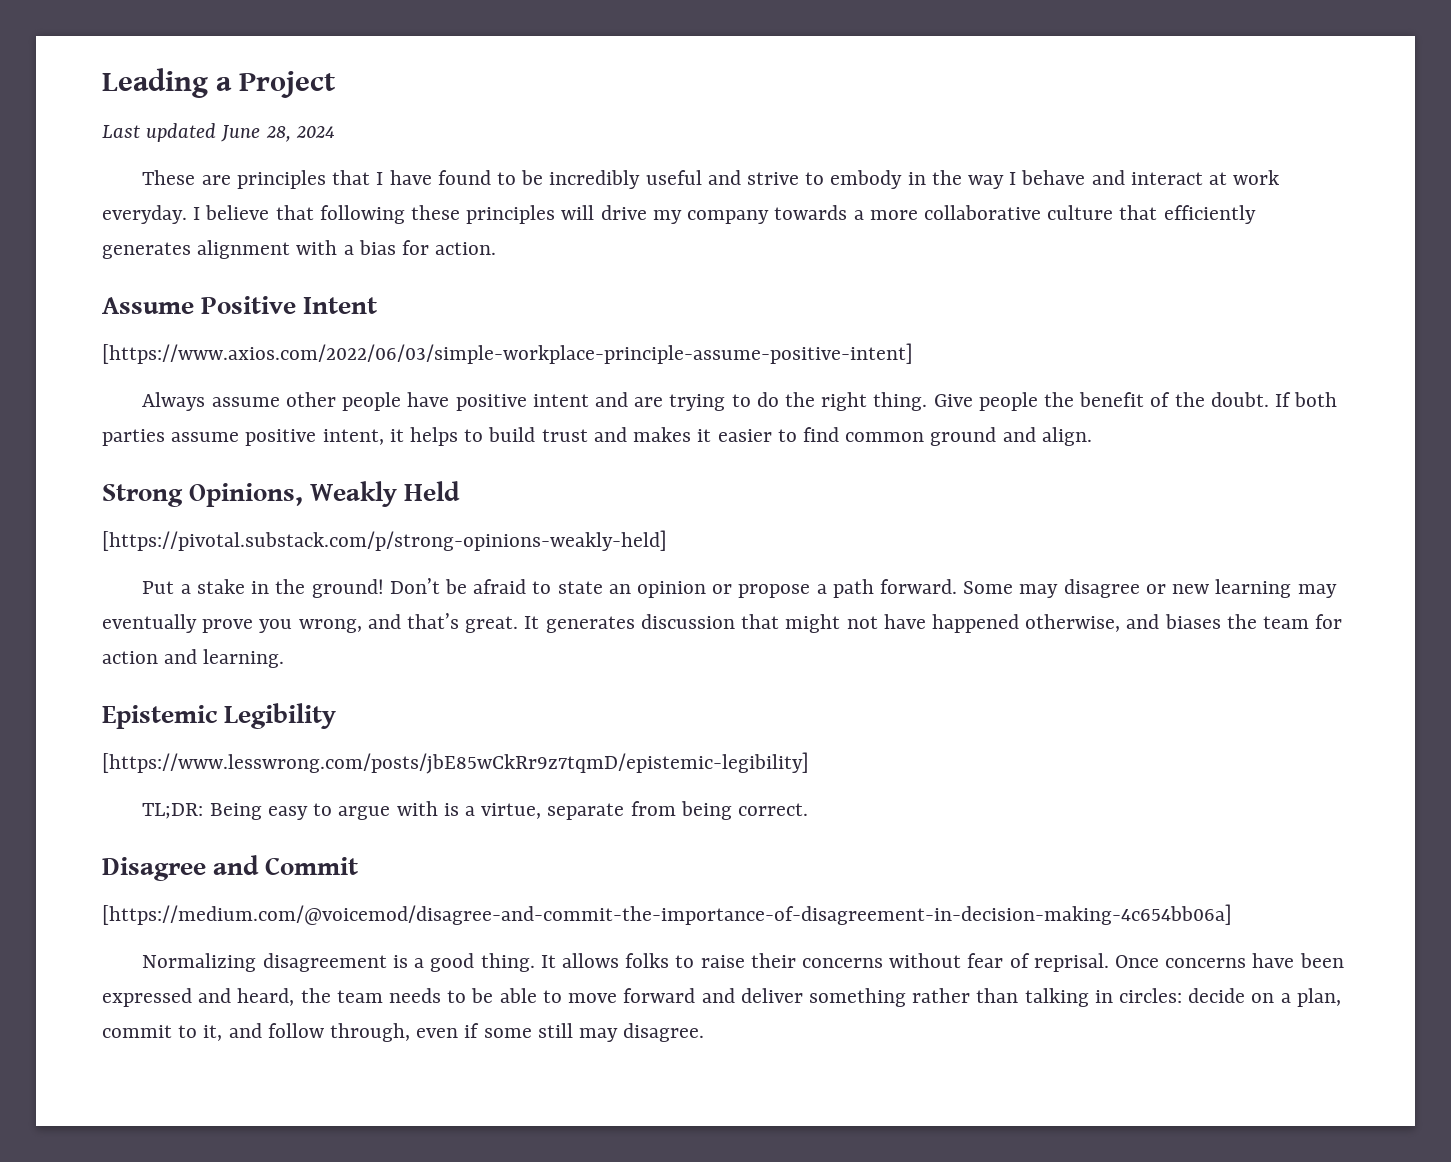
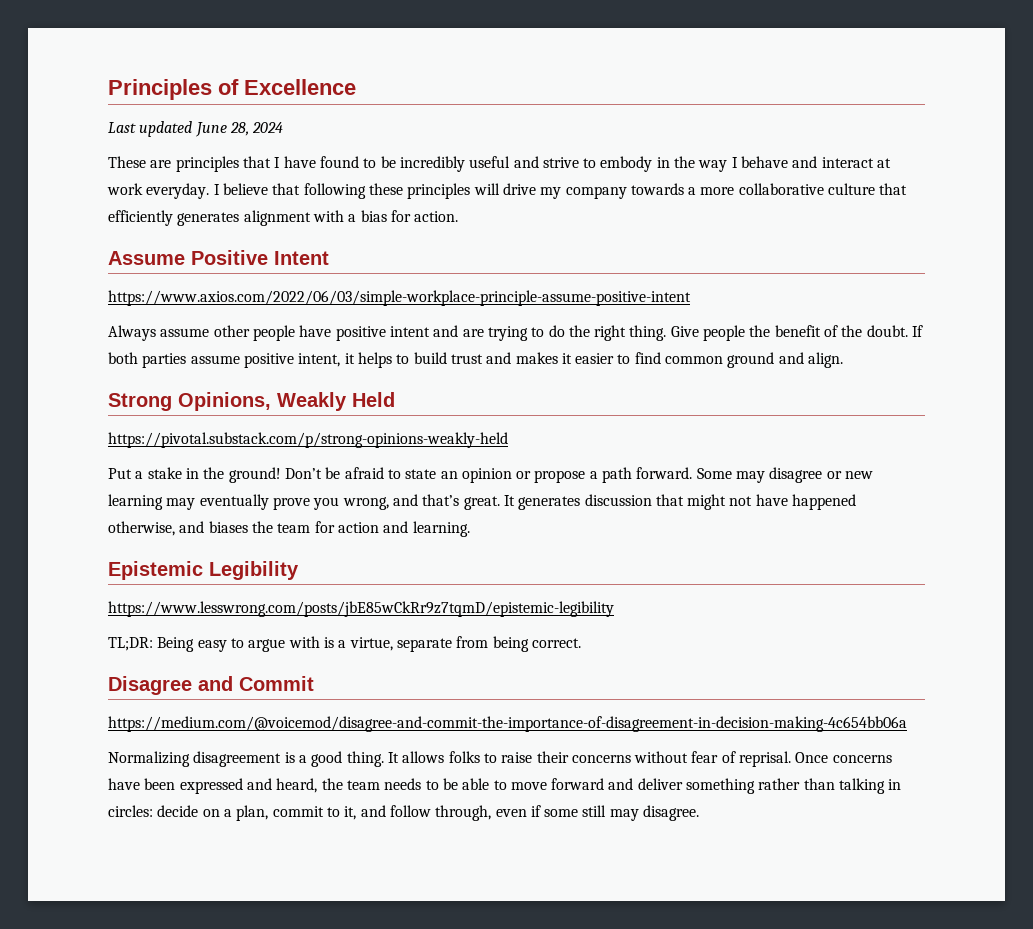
[102,68,336,98] Leading a Project -> [108,79,356,100] Principles of Excellence
[102,343,913,364] [https://www.axios.com/2022/06/03/simple-workplace-principle-assume-positive-intent] -> [108,290,691,306] https://www.axios.com/2022/06/03/simple-workplace-principle-assume-positive-intent
[102,530,667,551] [https://pivotal.substack.com/p/strong-opinions-weakly-held] -> [108,432,508,448] https://pivotal.substack.com/p/strong-opinions-weakly-held
[102,752,809,774] [https://www.lesswrong.com/posts/jbE85wCkRr9z7tqmD/epistemic-legibility] -> [108,601,614,617] https://www.lesswrong.com/posts/jbE85wCkRr9z7tqmD/epistemic-legibility
[102,904,1232,925] [https://medium.com/@voicemod/disagree-and-commit-the-importance-of-disagreement-in-decision-making-4c654bb06a] -> [108,716,907,732] https://medium.com/@voicemod/disagree-and-commit-the-importance-of-disagreement-in-decision-making-4c654bb06a

